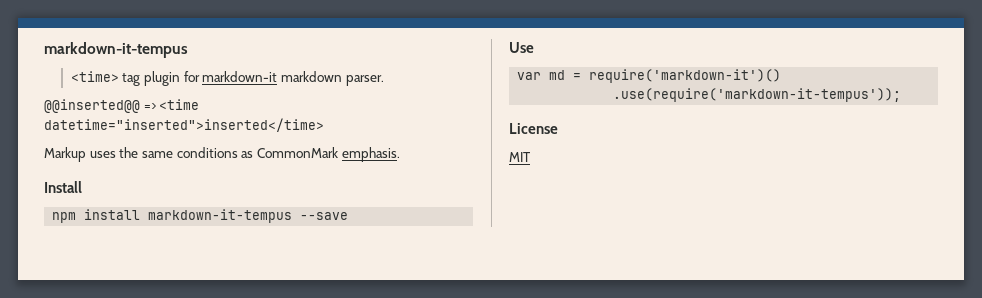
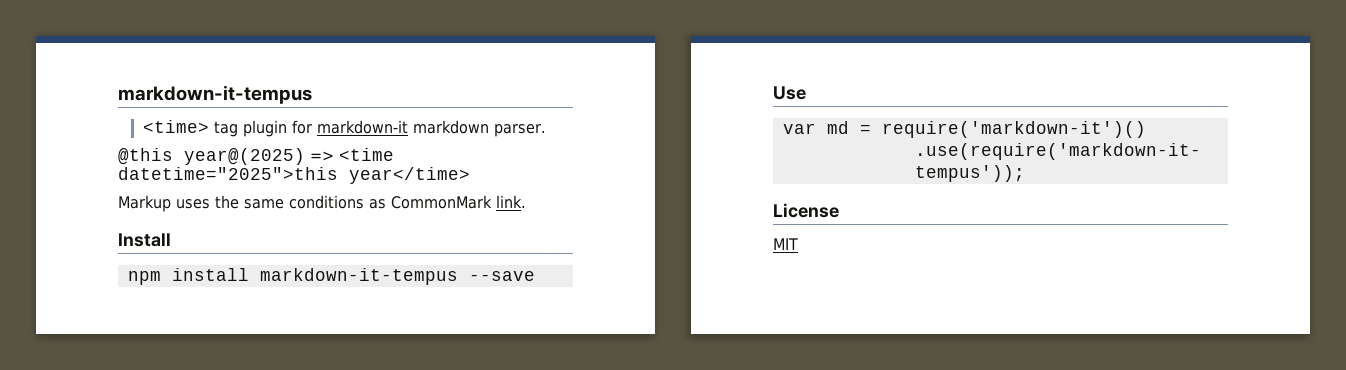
[44,99,200,113] [44,118,324,132] @@inserted@@ => <time datetime="inserted">inserted</time> -> [118,148,394,165] [118,167,470,184] @this year@(2025) => <time datetime="2025">this year</time>
[341,147,400,162] emphasis. -> [496,195,526,208] link.

